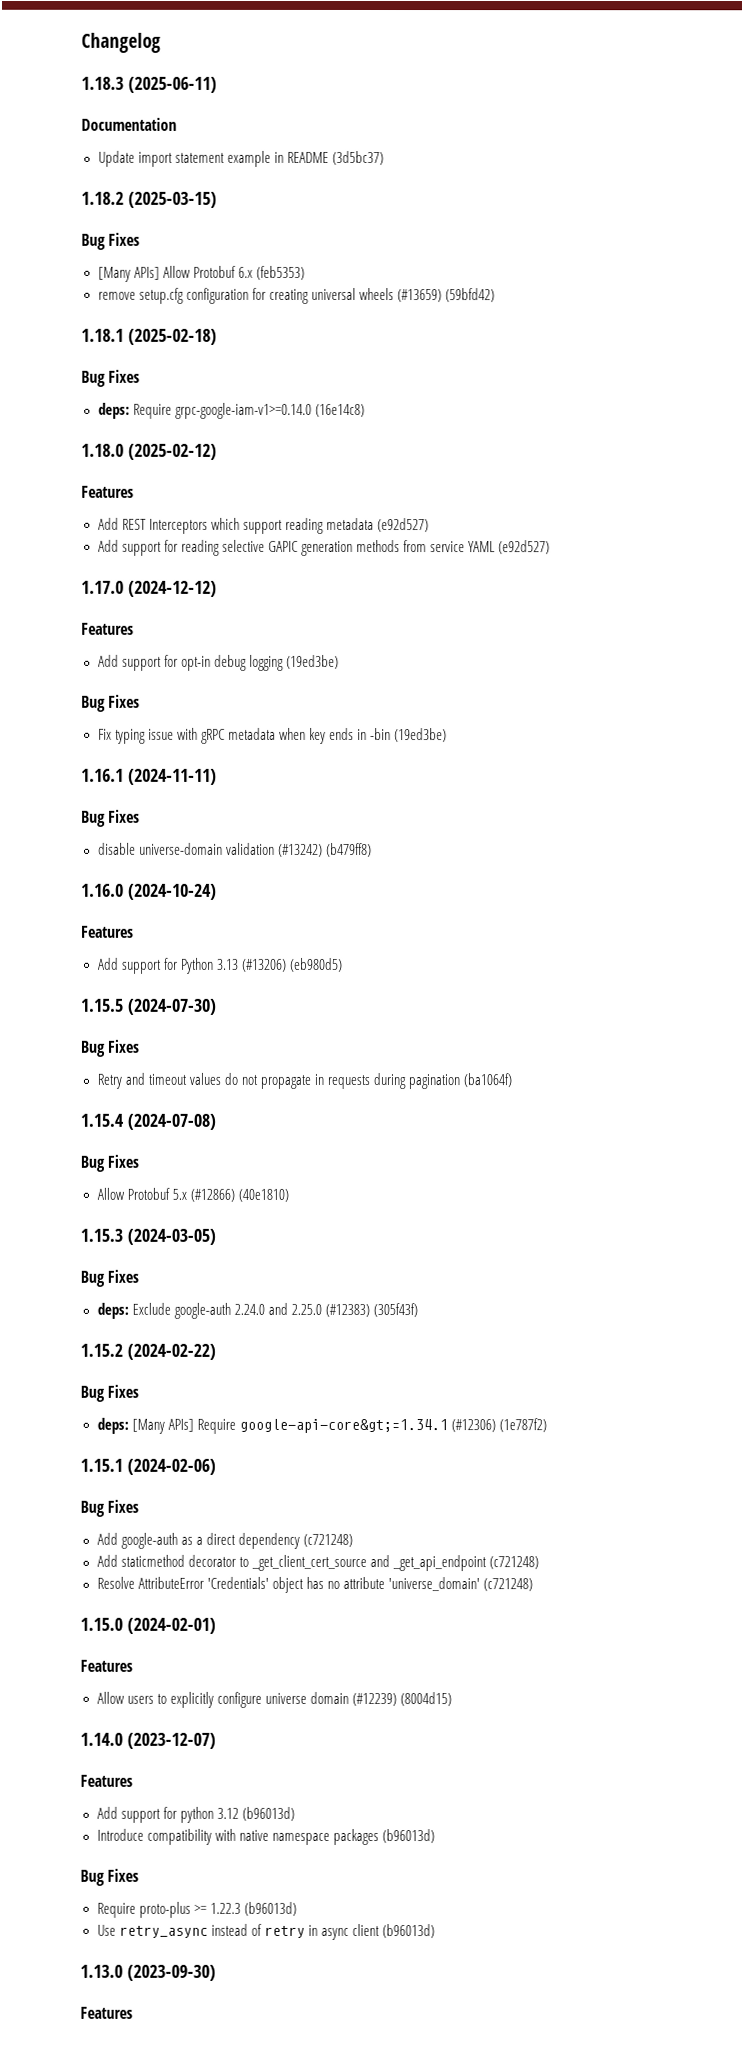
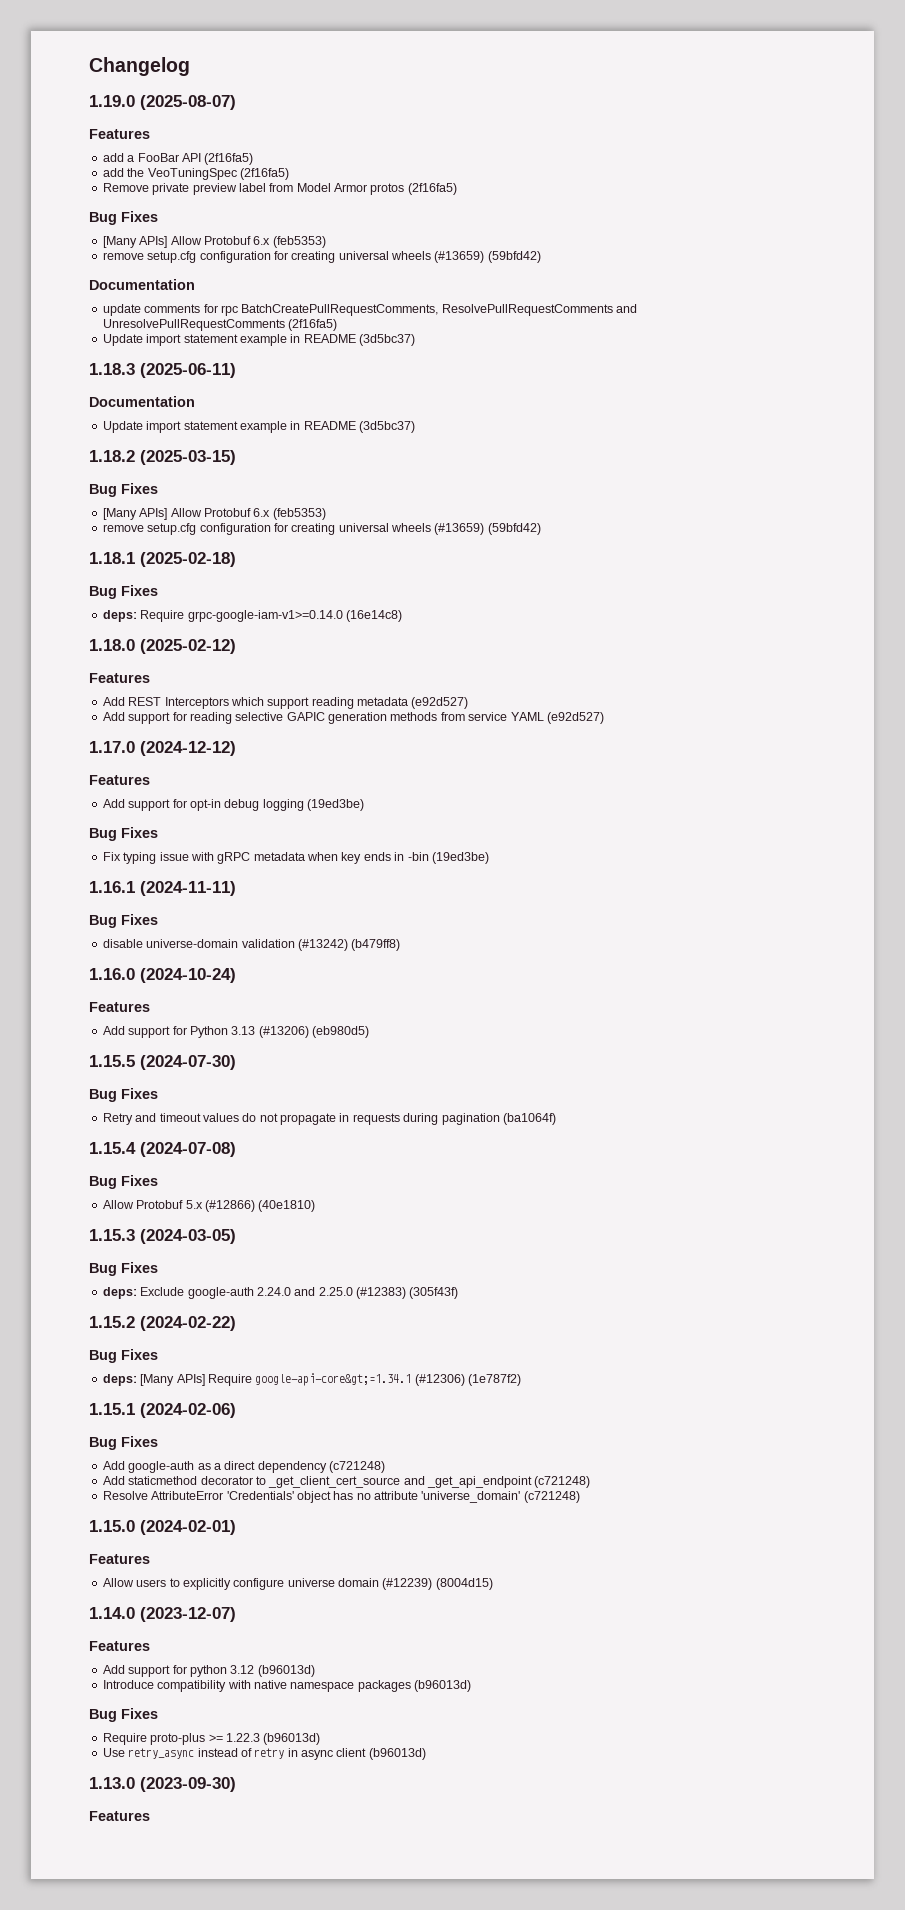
(161, 42) none -> [89,95,236,110] [89,129,150,139] [102,153,254,165] [102,168,289,180] [102,183,457,195] [89,211,158,225] [102,236,326,248] [102,251,541,263] [89,279,195,290] [102,304,637,316] [102,319,338,331] [102,334,415,346] // 1.19.0 (2025-08-07) // Features // add a FooBar API (2f16fa5) // add the VeoTuningSpec (2f16fa5) // Remove private preview label from Model Armor protos (2f16fa5) // Bug Fixes // [Many APIs] Allow Protobuf 6.x (feb5353) // remove setup.cfg configuration for creating universal wheels (#13659) (59bfd42) // Documentation // update comments for rpc BatchCreatePullRequestComments, ResolvePullRequestComments and UnresolvePullRequestComments (2f16fa5) // Update import statement example in README (3d5bc37)

